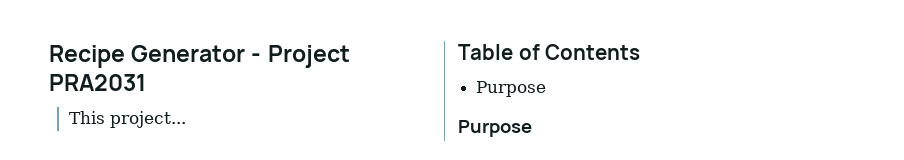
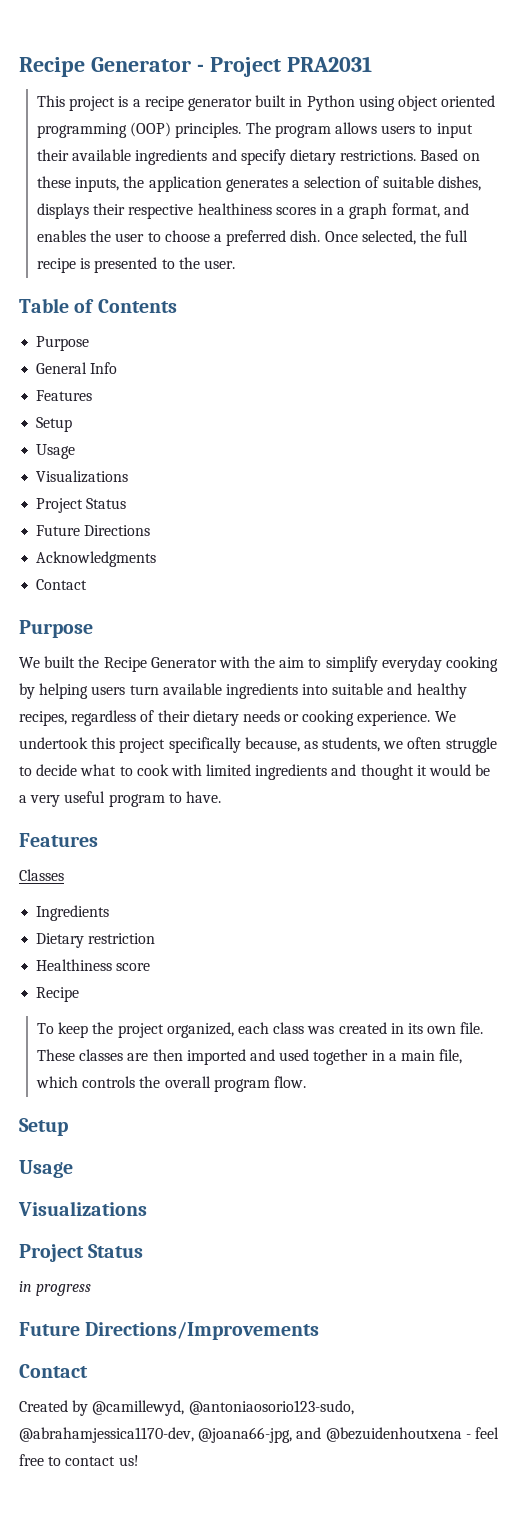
[109,111,186,128] [458,44,641,60] [476,81,547,97] [458,120,532,137] project... // Table of Contents // Purpose // Purpose -> [69,95,496,111] [37,122,473,138] [37,149,480,165] [37,176,481,192] [37,203,469,219] [37,230,469,246] [37,257,235,273] [19,298,177,313] [36,336,90,351] [36,362,118,374] [36,390,93,401] [36,417,73,432] [36,444,76,459] [36,470,129,483] [36,498,127,513] [36,525,151,536] [36,551,157,567] [36,579,88,590] [19,620,93,638] [19,656,499,672] [19,683,467,699] [19,710,456,726] [19,737,497,753] [19,764,491,780] [19,791,221,807] [19,833,98,847] [19,869,64,881] [36,905,110,921] [36,933,156,948] [36,959,151,971] [36,987,80,1002] [37,1022,484,1038] [37,1049,463,1065] [36,1076,306,1092] [19,1118,68,1136] [19,1160,73,1178] [18,1201,147,1216] [19,1244,144,1262] [19,1281,92,1296] [19,1322,320,1340] [19,1364,88,1378] [19,1400,354,1416] [19,1427,499,1443] [19,1454,139,1466] project is a recipe generator built in Python using object oriented programming (OOP) principles. The program allows users to input their available ingredients and specify dietary restrictions. Based on these inputs, the application generates a selection of suitable dishes, displays their respective healthiness scores in a graph format, and enables the user to choose a preferred dish. Once selected, the full recipe is presented to the user. // Table of Contents // Purpose // General Info // Features // Setup // Usage // Visualizations // Project Status // Future Directions // Acknowledgments // Contact // Purpose // We built the Recipe Generator with the aim to simplify everyday cooking by helping users turn available ingredients into suitable and healthy recipes, regardless of their dietary needs or cooking experience. We undertook this project specifically because, as students, we often struggle to decide what to cook with limited ingredients and thought it would be a very useful program to have. // Features // Classes // Ingredients // Dietary restriction // Healthiness score // Recipe // To keep the project organized, each class was created in its own file. These classes are then imported and used together in a main file, which controls the overall program flow. // Setup // Usage // Visualizations // Project Status // in progress // Future Directions/Improvements // Contact // Created by @camillewyd, @antoniaosorio123-sudo, @abrahamjessica1170-dev, @joana66-jpg, and @bezuidenhoutxena - feel free to contact us!

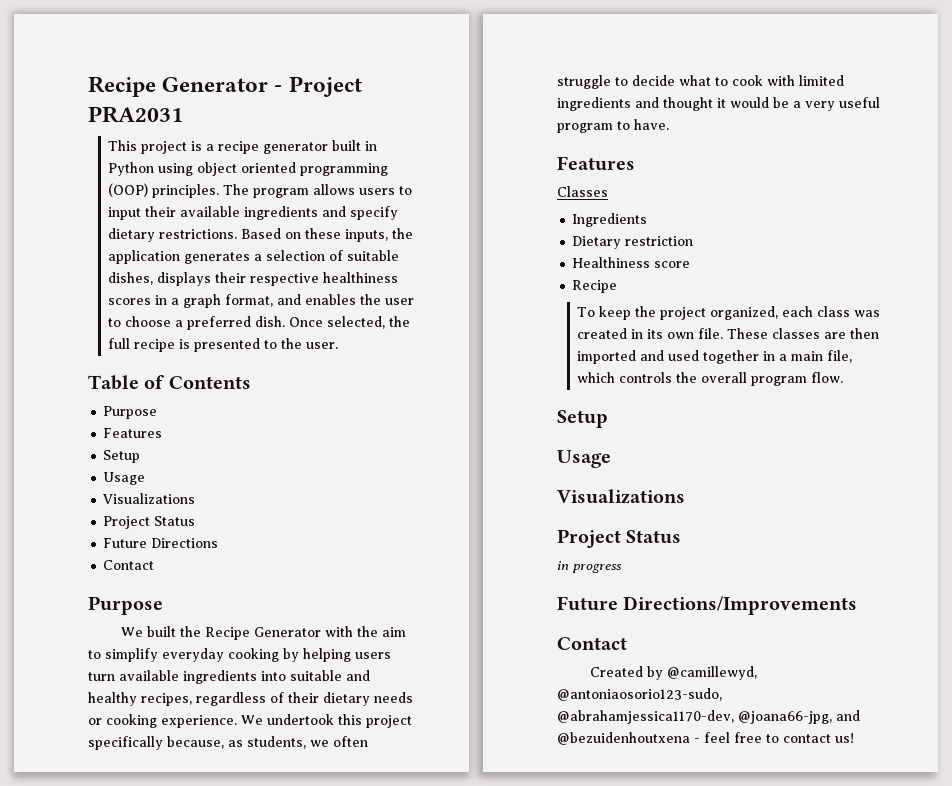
[36,362,118,374] // General Info -> (158, 412) none
[36,551,157,567] // Acknowledgments -> (219, 543) none

